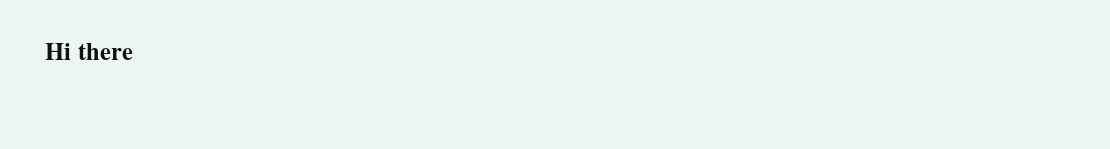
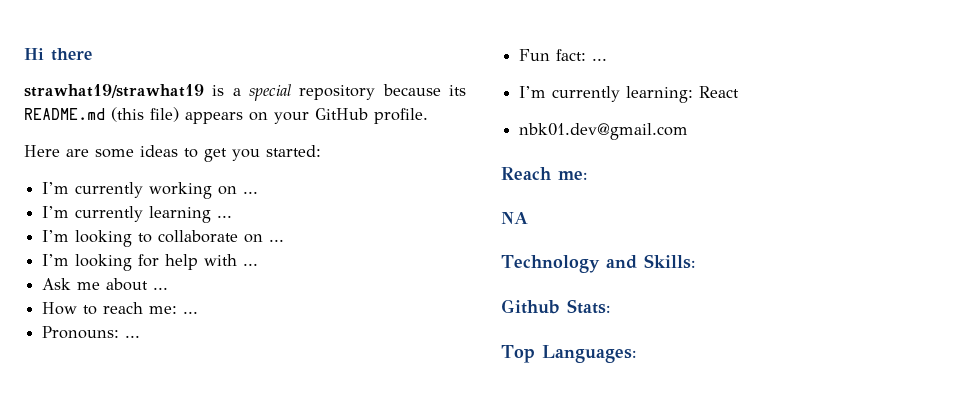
(133, 51) none -> [24,84,466,101] [24,107,428,124] [24,145,321,162] [42,182,259,199] [42,206,233,223] [42,230,285,247] [42,254,259,271] [42,278,169,291] [42,302,199,315] [42,326,141,339] [519,49,608,61] [519,86,740,103] [519,123,689,140] [501,167,587,180] [501,212,528,224] [501,254,695,273] [501,299,610,314] [501,345,636,363] // strawhat19/strawhat19 is a special repository because its README.md (this file) appears on your GitHub profile. // Here are some ideas to get you started: // I’m currently working on ... // I’m currently learning ... // I’m looking to collaborate on ... // I’m looking for help with ... // Ask me about ... // How to reach me: ... // Pronouns: ... // Fun fact: ... // I’m currently learning: React // nbk01.dev@gmail.com // Reach me: // NA // Technology and Skills: // Github Stats: // Top Languages:

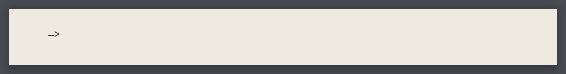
[24,48,92,61] [24,84,466,101] [24,107,428,124] [24,145,321,162] [42,182,259,199] [42,206,233,223] [42,230,285,247] [42,254,259,271] [42,278,169,291] [42,302,199,315] [42,326,141,339] [519,49,608,61] [519,86,740,103] [519,123,689,140] [501,167,587,180] [501,212,528,224] [501,254,695,273] [501,299,610,314] [501,345,636,363] Hi there // strawhat19/strawhat19 is a special repository because its README.md (this file) appears on your GitHub profile. // Here are some ideas to get you started: // I’m currently working on ... // I’m currently learning ... // I’m looking to collaborate on ... // I’m looking for help with ... // Ask me about ... // How to reach me: ... // Pronouns: ... // Fun fact: ... // I’m currently learning: React // nbk01.dev@gmail.com // Reach me: // NA // Technology and Skills: // Github Stats: // Top Languages: -> [48,31,60,38] -->

